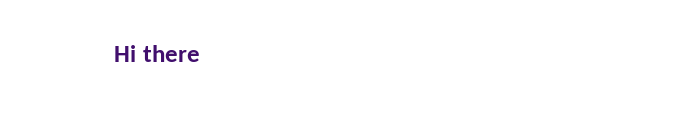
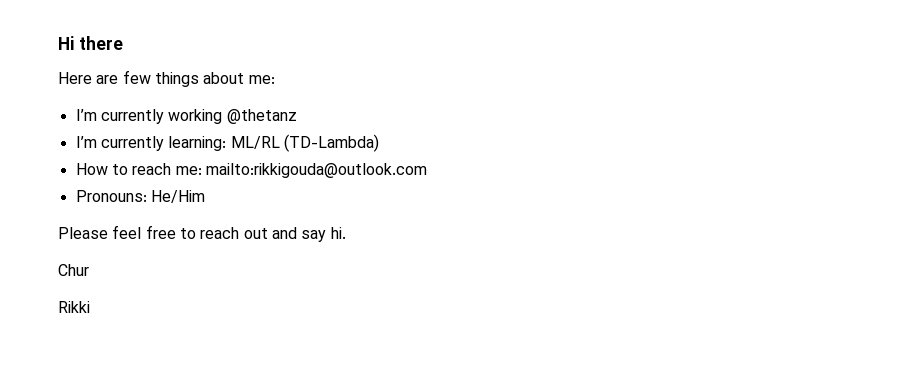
(200, 53) none -> [58,70,275,87] [75,109,297,124] [75,134,379,152] [75,163,427,178] [75,190,205,203] [58,225,346,242] [58,264,89,276] [58,301,90,313] // Here are few things about me: // I’m currently working @thetanz // I’m currently learning: ML/RL (TD-Lambda) // How to reach me: mailto:rikkigouda@outlook.com // Pronouns: He/Him // Please feel free to reach out and say hi. // Chur // Rikki

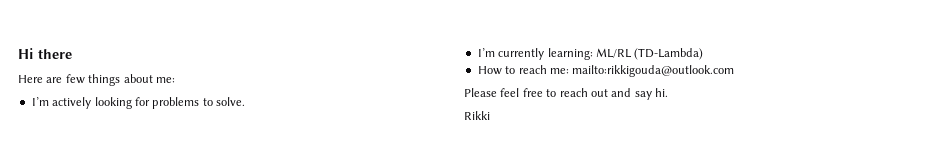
[100,109,297,124] currently working @thetanz -> [52,97,245,109] actively looking for problems to solve.
[75,190,205,203] // Pronouns: He/Him -> (735, 71) none
[58,264,89,276] // Chur -> (668, 92) none

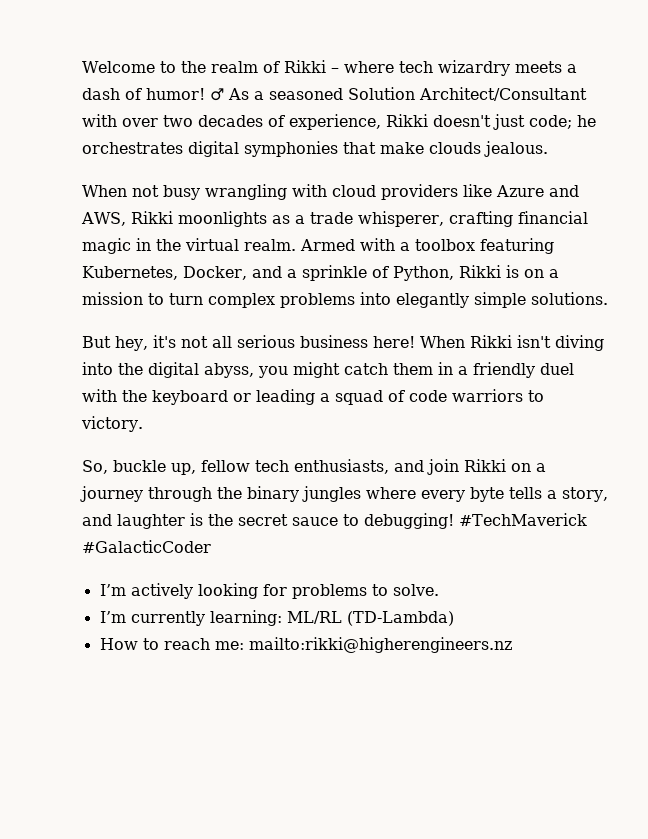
[18,48,72,59] [18,74,175,86] Hi there // Here are few things about me: -> [82,60,577,76] [82,87,587,101] [82,114,596,130] [82,141,548,157] [82,184,579,200] [81,211,588,227] [82,238,554,254] [82,265,559,281] [82,292,608,308] [82,335,604,351] [82,362,574,378] [82,389,544,405] [81,416,143,432] [82,459,546,475] [80,486,608,502] [82,513,587,529] [82,540,211,553] Welcome to the realm of Rikki – where tech wizardry meets a dash of humor! ♂ As a seasoned Solution Architect/Consultant with over two decades of experience, Rikki doesn't just code; he orchestrates digital symphonies that make clouds jealous. // When not busy wrangling with cloud providers like Azure and AWS, Rikki moonlights as a trade whisperer, crafting financial magic in the virtual realm. Armed with a toolbox featuring Kubernetes, Docker, and a sprinkle of Python, Rikki is on a mission to turn complex problems into elegantly simple solutions. // But hey, it's not all serious business here! When Rikki isn't diving into the digital abyss, you might catch them in a friendly duel with the keyboard or leading a squad of code warriors to victory. // So, buckle up, fellow tech enthusiasts, and join Rikki on a journey through the binary jungles where every byte tells a story, and laughter is the secret sauce to debugging! #TechMaverick #GalacticCoder
[572,65,735,77] [464,88,668,100] [464,111,490,120] mailto:rikkigouda@outlook.com // Please feel free to reach out and say hi. // Rikki -> [248,637,512,653] mailto:rikki@higherengineers.nz

